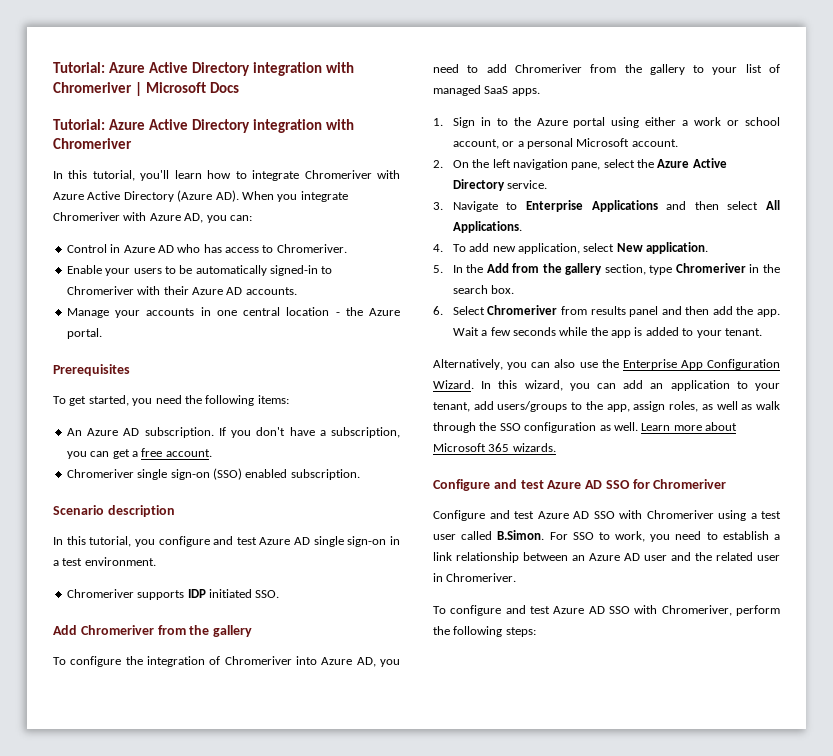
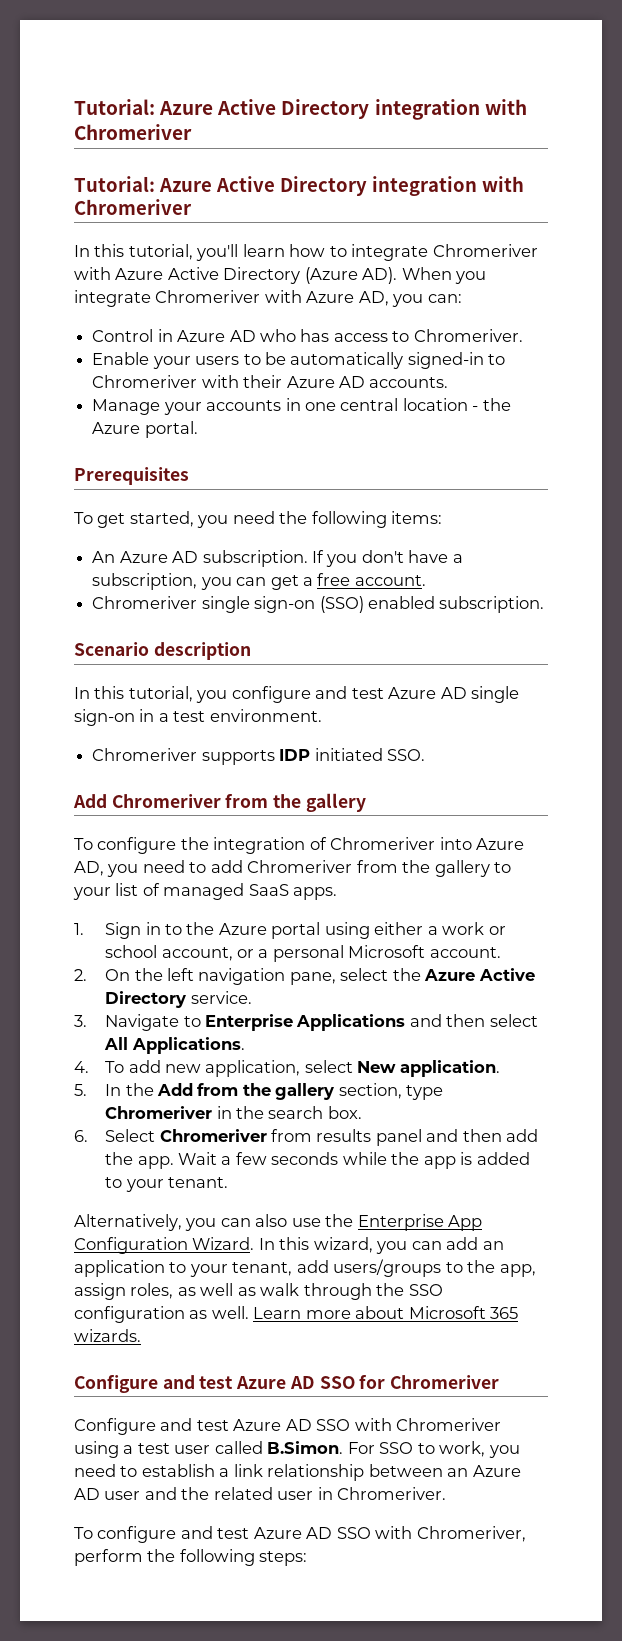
[53,62,355,76] [53,82,240,96] Tutorial: Azure Active Directory integration with Chromeriver | Microsoft Docs -> [74,99,527,120] [74,124,192,140] Tutorial: Azure Active Directory integration with Chromeriver

